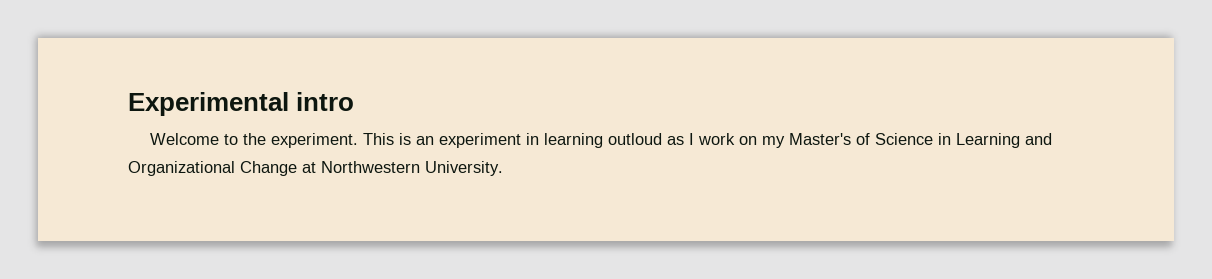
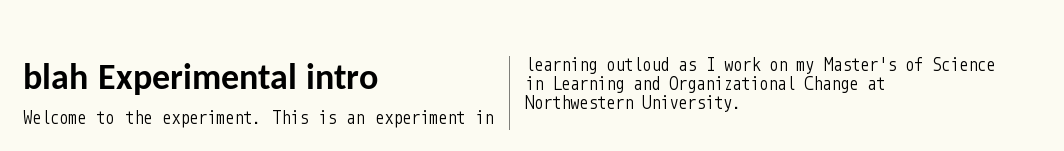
(128, 104) none -> [23,63,88,89] blah

